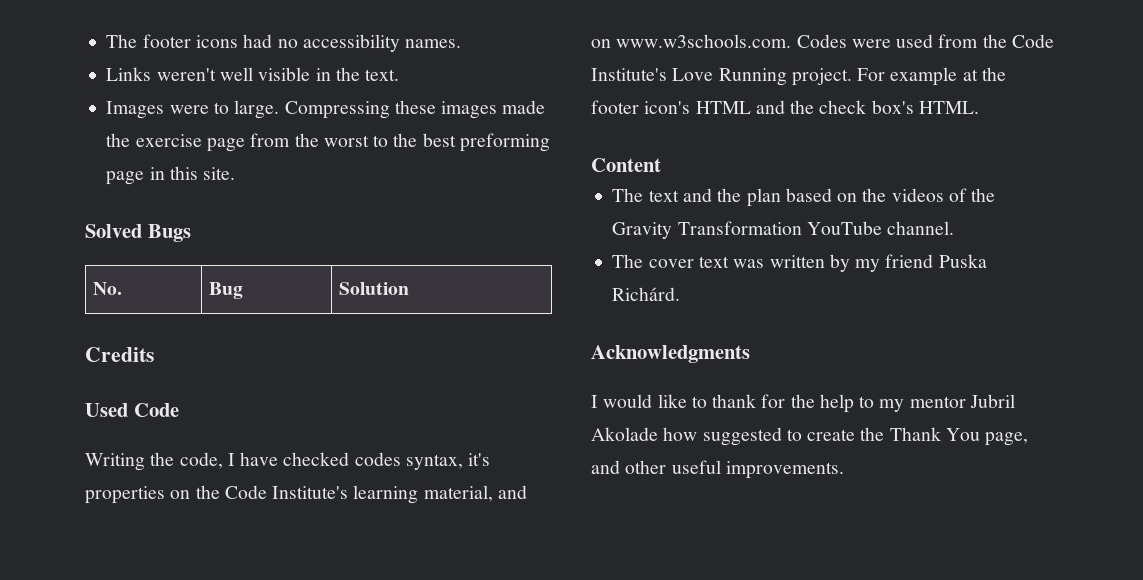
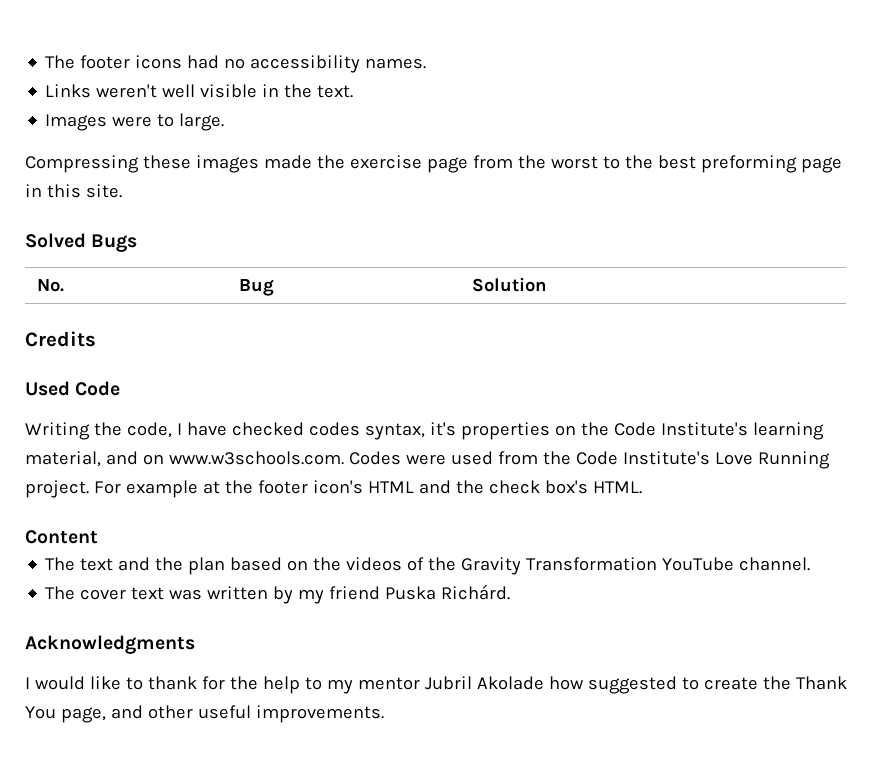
(280, 109) none -> (225, 122) //

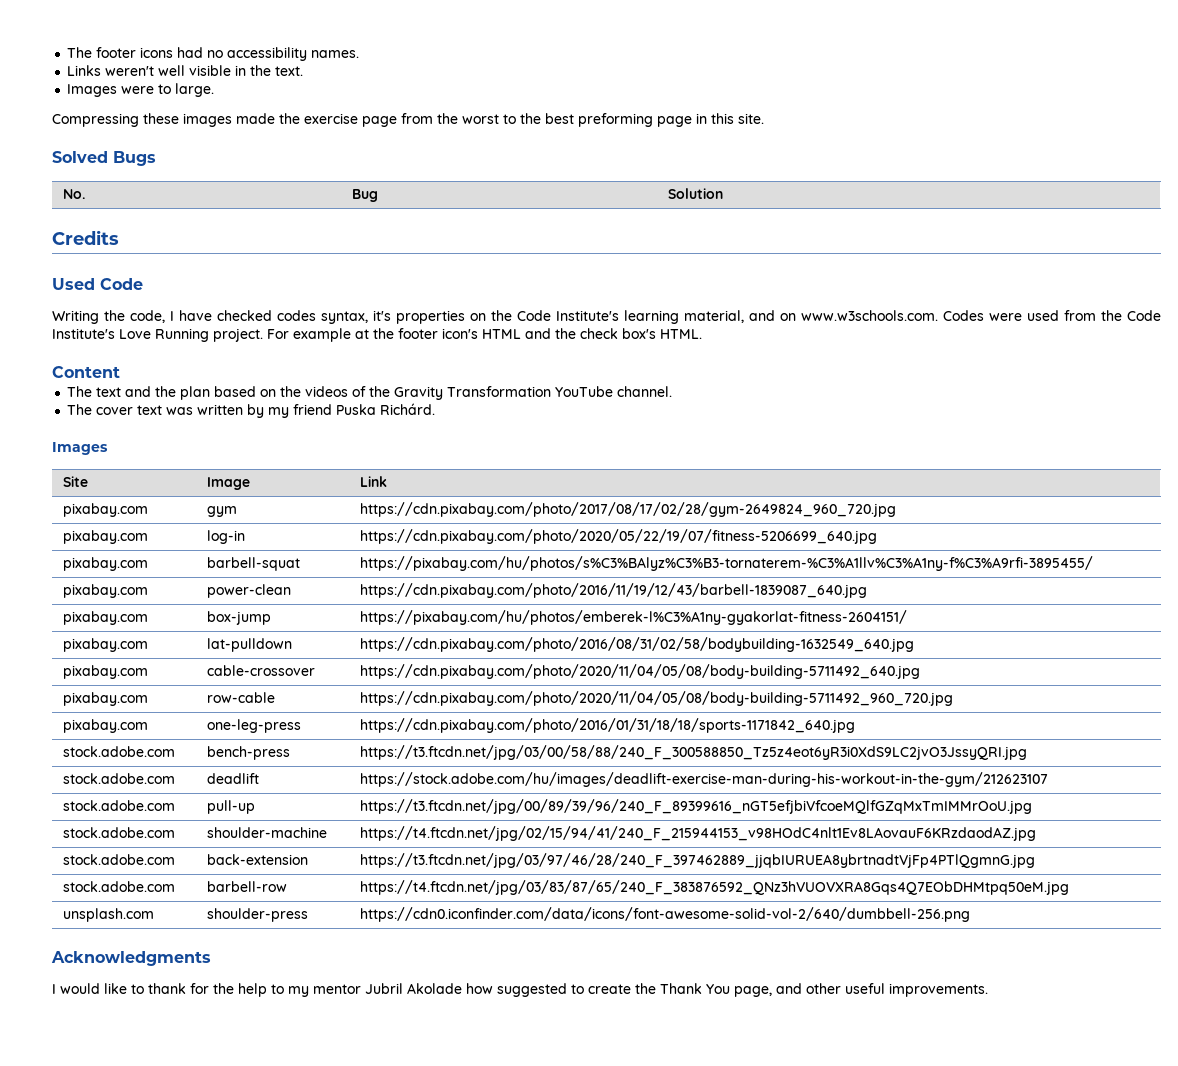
(511, 592) none -> [52,442,108,455] [62,476,88,487] [206,477,250,490] [359,476,387,487] [62,503,148,517] [206,506,237,517] [359,502,896,517] [62,530,148,544] [206,530,245,544] [359,529,877,544] [62,557,148,571] [206,557,300,571] [359,556,1093,571] [62,584,148,598] [206,584,291,598] [359,583,867,598] [62,611,148,625] [206,611,271,625] [359,610,907,625] [62,638,148,652] [206,638,292,652] [359,637,914,652] [62,665,148,679] [206,665,315,676] [359,664,920,679] [62,692,148,706] [206,692,275,703] [359,691,953,706] [62,719,148,733] [206,719,301,733] [359,718,855,733] [62,746,175,757] [206,746,290,760] [359,745,1027,760] [62,773,175,784] [206,773,259,784] [359,772,1048,787] [62,800,175,811] [206,800,255,814] [359,799,1032,814] [62,827,175,838] [206,827,327,838] [359,826,1036,841] [62,854,175,865] [206,854,308,865] [359,853,1035,868] [62,881,175,892] [206,881,287,892] [359,880,1069,895] [62,908,154,922] [206,908,308,922] [359,907,970,922] // Images // Site | Image | Link // pixabay.com | gym | https://cdn.pixabay.com/photo/2017/08/17/02/28/gym-2649824_960_720.jpg // pixabay.com | log-in | https://cdn.pixabay.com/photo/2020/05/22/19/07/fitness-5206699_640.jpg // pixabay.com | barbell-squat | https://pixabay.com/hu/photos/s%C3%BAlyz%C3%B3-tornaterem-%C3%A1llv%C3%A1ny-f%C3%A9rfi-3895455/ // pixabay.com | power-clean | https://cdn.pixabay.com/photo/2016/11/19/12/43/barbell-1839087_640.jpg // pixabay.com | box-jump | https://pixabay.com/hu/photos/emberek-l%C3%A1ny-gyakorlat-fitness-2604151/ // pixabay.com | lat-pulldown | https://cdn.pixabay.com/photo/2016/08/31/02/58/bodybuilding-1632549_640.jpg // pixabay.com | cable-crossover | https://cdn.pixabay.com/photo/2020/11/04/05/08/body-building-5711492_640.jpg // pixabay.com | row-cable | https://cdn.pixabay.com/photo/2020/11/04/05/08/body-building-5711492_960_720.jpg // pixabay.com | one-leg-press | https://cdn.pixabay.com/photo/2016/01/31/18/18/sports-1171842_640.jpg // stock.adobe.com | bench-press | https://t3.ftcdn.net/jpg/03/00/58/88/240_F_300588850_Tz5z4eot6yR3i0XdS9LC2jvO3JssyQRI.jpg // stock.adobe.com | deadlift | https://stock.adobe.com/hu/images/deadlift-exercise-man-during-his-workout-in-the-gym/212623107 // stock.adobe.com | pull-up | https://t3.ftcdn.net/jpg/00/89/39/96/240_F_89399616_nGT5efjbiVfcoeMQlfGZqMxTmIMMrOoU.jpg // stock.adobe.com | shoulder-machine | https://t4.ftcdn.net/jpg/02/15/94/41/240_F_215944153_v98HOdC4nlt1Ev8LAovauF6KRzdaodAZ.jpg // stock.adobe.com | back-extension | https://t3.ftcdn.net/jpg/03/97/46/28/240_F_397462889_jjqbIURUEA8ybrtnadtVjFp4PTlQgmnG.jpg // stock.adobe.com | barbell-row | https://t4.ftcdn.net/jpg/03/83/87/65/240_F_383876592_QNz3hVUOVXRA8Gqs4Q7EObDHMtpq50eM.jpg // unsplash.com | shoulder-press | https://cdn0.iconfinder.com/data/icons/font-awesome-solid-vol-2/640/dumbbell-256.png

